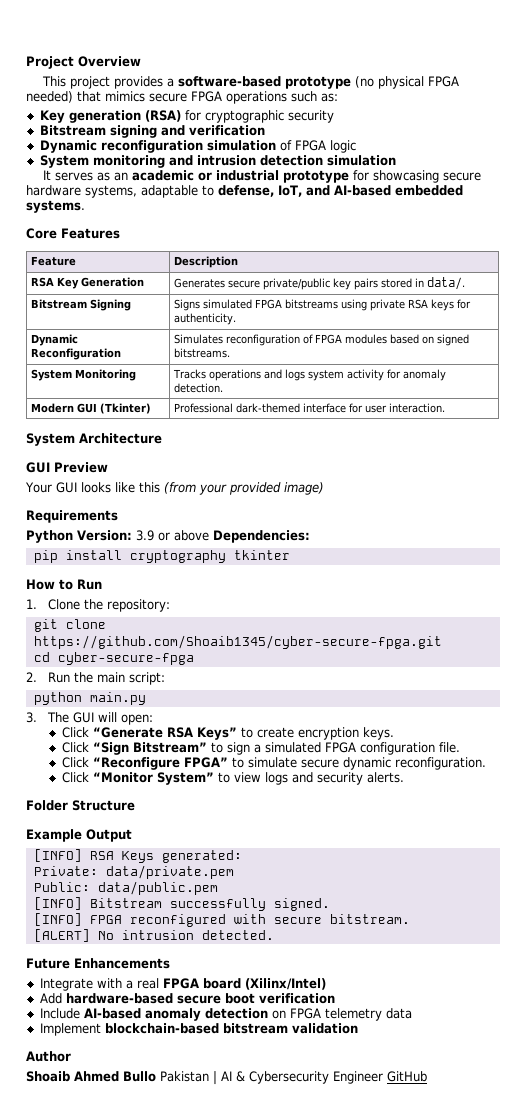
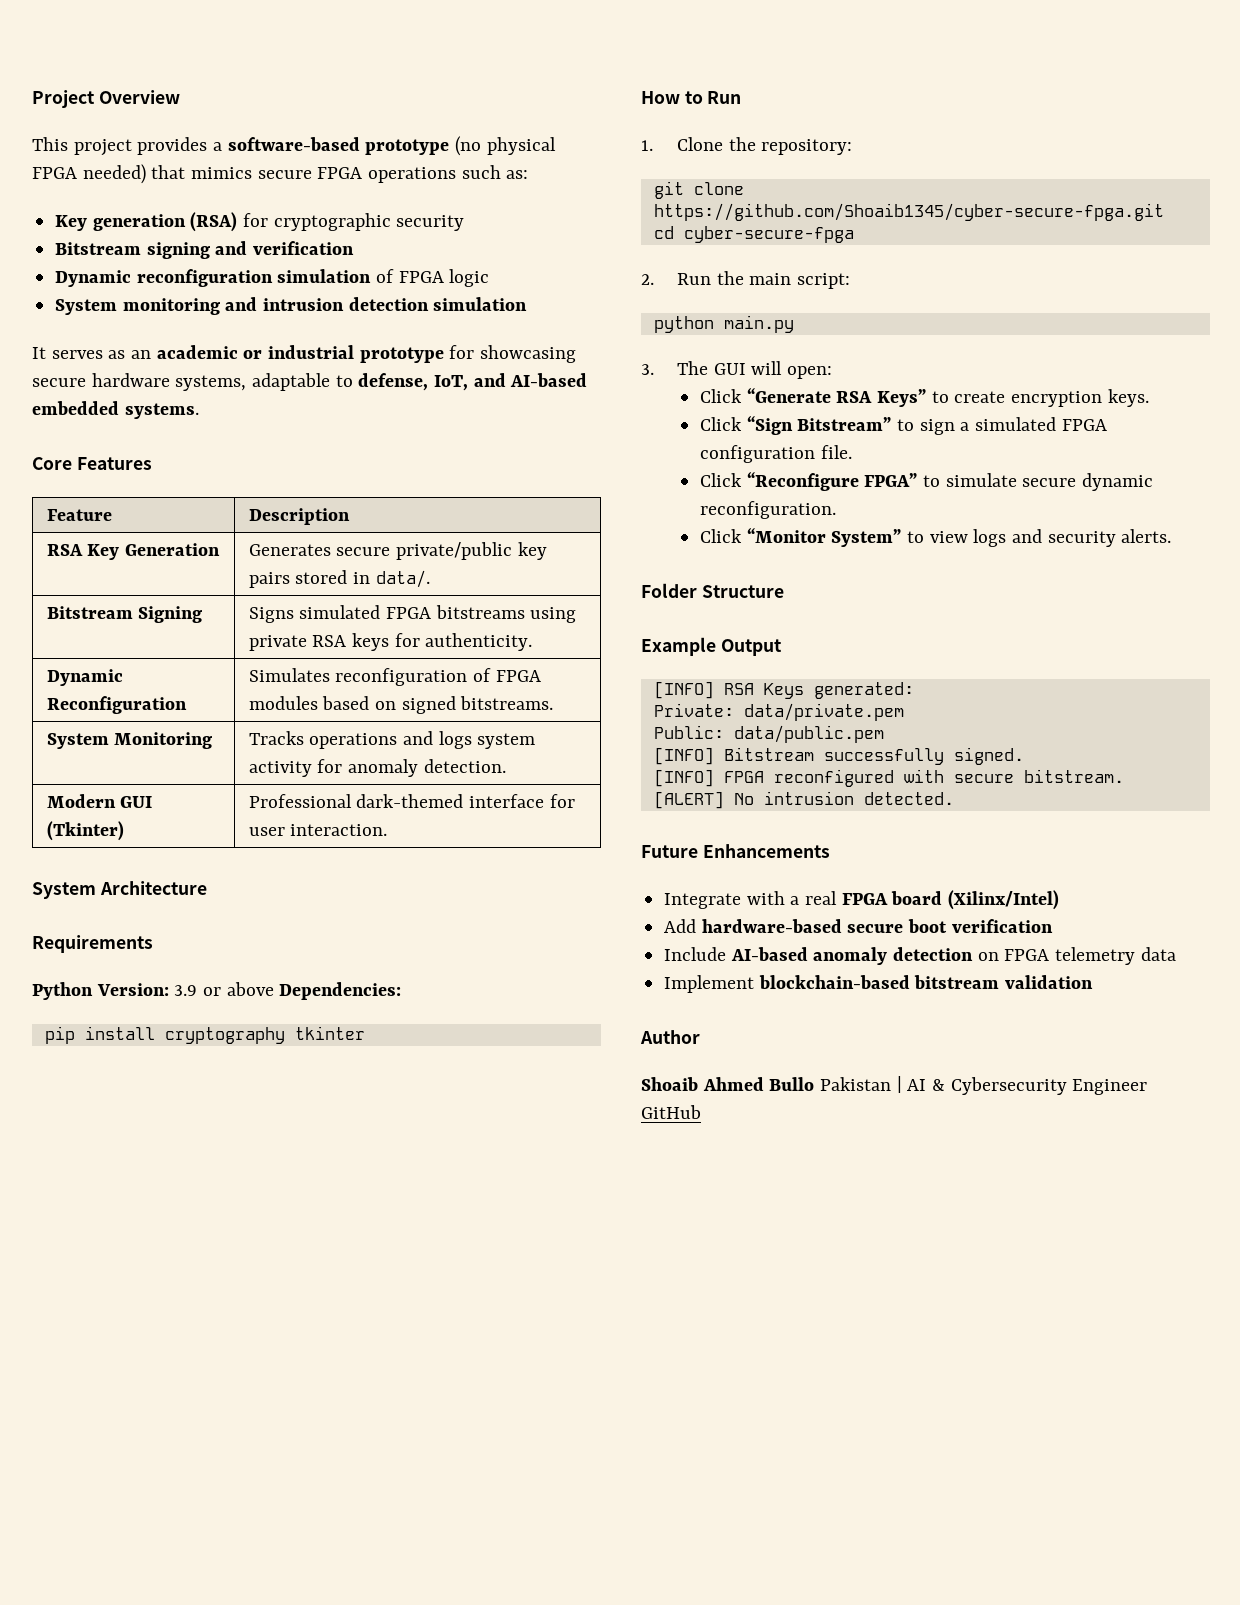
[26,462,108,473] [25,482,324,495] // GUI Preview // Your GUI looks like this (from your provided image) -> (207, 888) none

